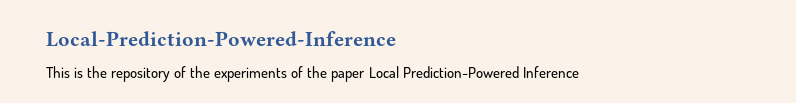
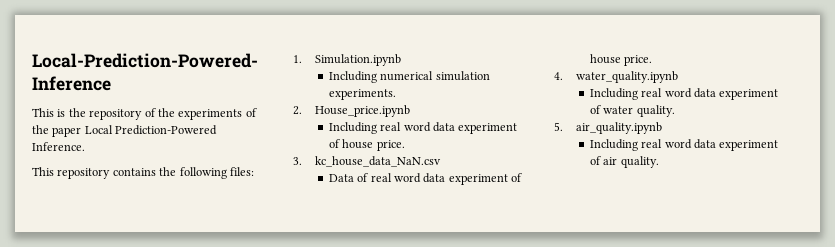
[522,66,579,78] Inference -> [32,142,85,151] [32,167,254,179] [293,54,402,66] [328,71,490,83] [328,89,396,100] [293,105,411,117] [328,122,518,134] [328,139,405,151] [293,156,442,167] [328,173,523,185] [589,54,653,66] [554,71,679,83] [589,88,779,100] [589,105,675,117] [554,122,663,134] [589,139,779,151] [589,156,659,168] Inference. // This repository contains the following files: // 1. Simulation.ipynb // Including numerical simulation experiments. // 2. House_price.ipynb // Including real word data experiment of house price. // 3. kc_house_data_NaN.csv // Data of real word data experiment of house price. // 4. water_quality.ipynb // Including real word data experiment of water quality. // 5. air_quality.ipynb // Including real word data experiment of air quality.

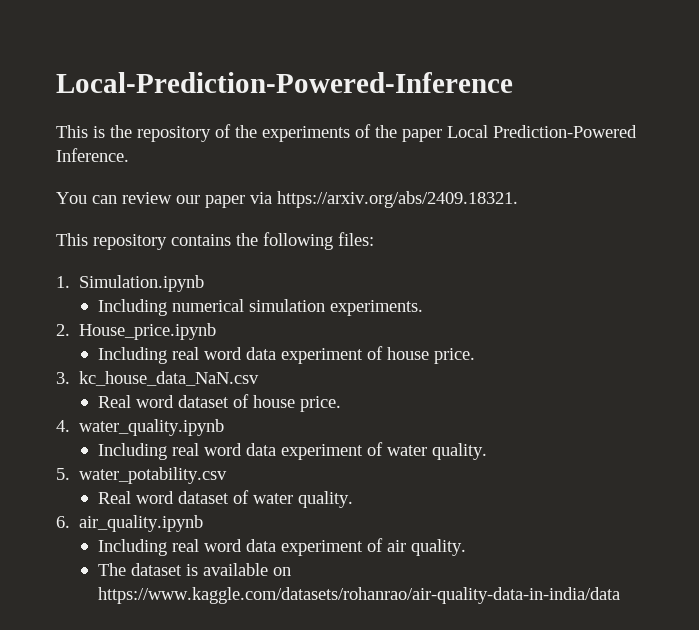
(85, 146) none -> [56,191,518,208] // You can review our paper via https://arxiv.org/abs/2409.18321.
[328,173,508,185] Data of real word data experiment -> [97,395,229,408] Real word dataset
(563, 126) none -> [79,467,228,484] [97,490,353,508] [56,516,70,528] water_potability.csv // Real word dataset of water quality. // 6.
(659, 162) none -> [97,563,291,576] [97,587,620,604] // The dataset is available on https://www.kaggle.com/datasets/rohanrao/air-quality-data-in-india/data

